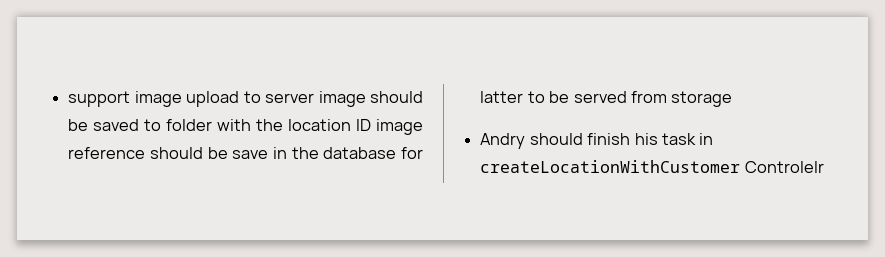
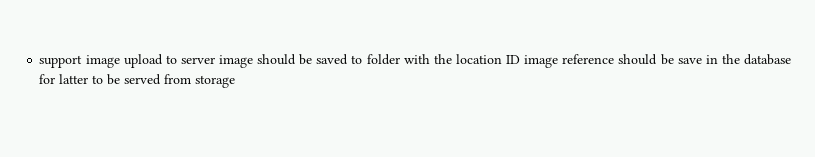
[480,133,714,149] [480,160,824,173] // Andry should finish his task in createLocationWithCustomer Controlelr -> (236, 81) none

